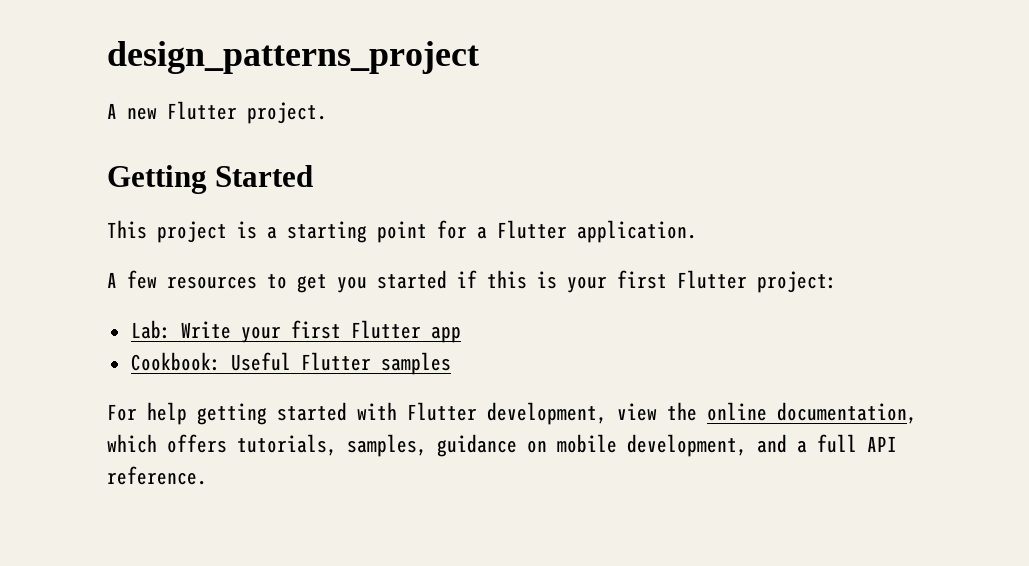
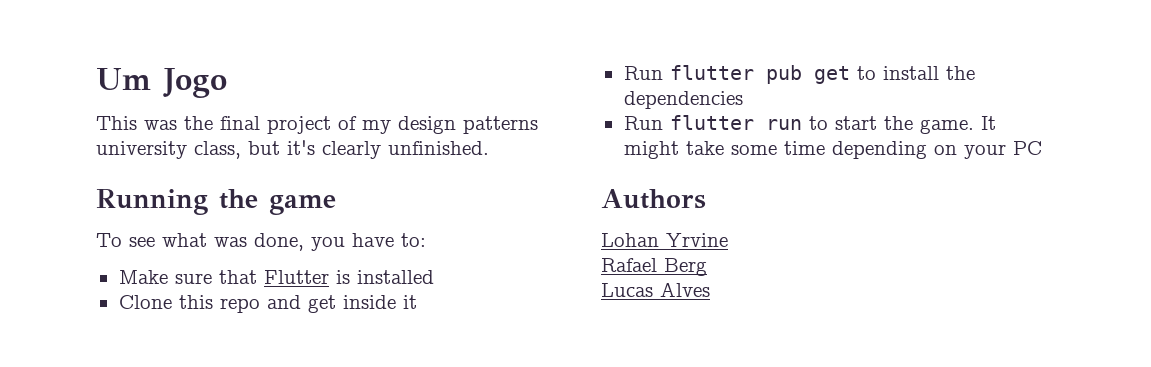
[107,41,479,74] [107,101,327,124] [107,165,314,194] [107,220,697,243] [107,270,837,293] [130,320,461,343] [130,352,451,375] [107,402,917,425] [107,434,897,457] [107,466,207,485] design_patterns_project // A new Flutter project. // Getting Started // This project is a starting point for a Flutter application. // A few resources to get you started if this is your first Flutter project: // Lab: Write your first Flutter app // Cookbook: Useful Flutter samples // For help getting started with Flutter development, view the online documentation, which offers tutorials, samples, guidance on mobile development, and a full API reference. -> [96,68,227,98] [96,116,538,134] [96,140,489,159] [96,189,336,215] [96,233,426,251] [118,270,434,284] [118,295,417,313] [623,65,975,84] [623,91,743,109] [623,115,996,134] [623,141,1042,159] [601,189,706,209] [601,233,728,247] [601,258,707,276] [601,282,710,297] Um Jogo // This was the final project of my design patterns university class, but it's clearly unfinished. // Running the game // To see what was done, you have to: // Make sure that Flutter is installed // Clone this repo and get inside it // Run flutter pub get to install the dependencies // Run flutter run to start the game. It might take some time depending on your PC // Authors // Lohan Yrvine // Rafael Berg // Lucas Alves

